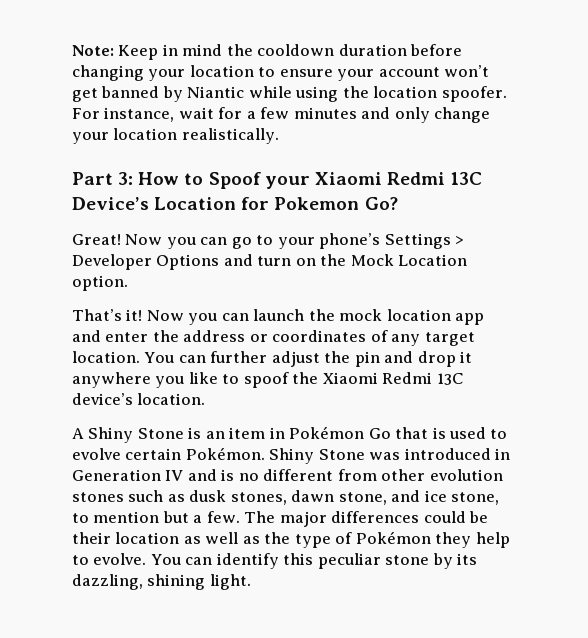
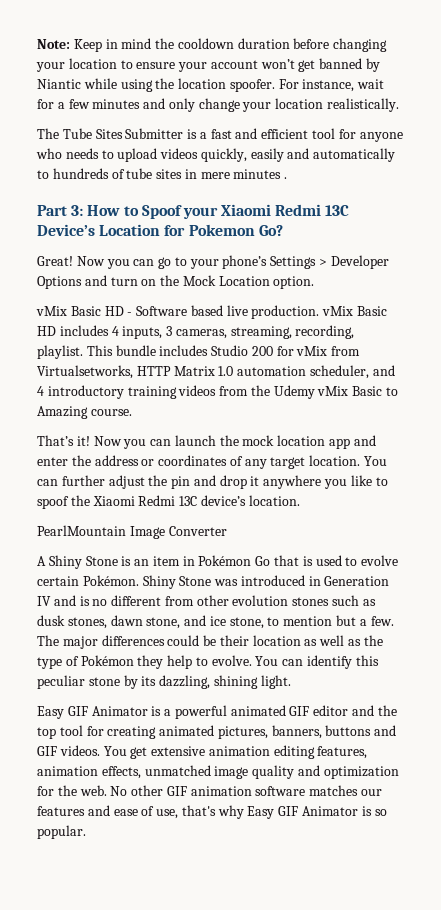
(279, 136) none -> [37,128,403,142] [36,148,396,162] [37,168,288,179] // The Tube Sites Submitter is a fast and efficient tool for anyone who needs to upload videos quickly, easily and automatically to hundreds of tube sites in mere minutes .
(128, 283) none -> [36,305,388,319] [37,325,355,339] [37,345,361,359] [37,365,395,379] [37,385,399,399] [37,406,132,419] // vMix Basic HD - Software based live production. vMix Basic HD includes 4 inputs, 3 cameras, streaming, recording, playlist. This bundle includes Studio 200 for vMix from Virtualsetworks, HTTP Matrix 1.0 automation scheduler, and 4 introductory training videos from the Udemy vMix Basic to Amazing course.
(206, 399) none -> [37,525,227,539] // PearlMountain Image Converter
(251, 582) none -> [37,705,397,719] [37,725,397,739] [37,745,368,759] [37,765,399,779] [37,785,383,796] [37,805,387,819] [37,825,86,839] // Easy GIF Animator is a powerful animated GIF editor and the top tool for creating animated pictures, banners, buttons and GIF videos. You get extensive animation editing features, animation effects, unmatched image quality and optimization for the web. No other GIF animation software matches our features and ease of use, that's why Easy GIF Animator is so popular.

